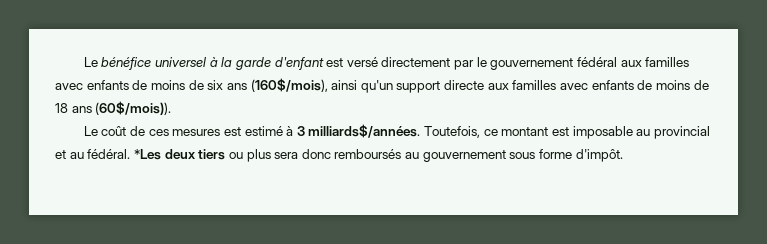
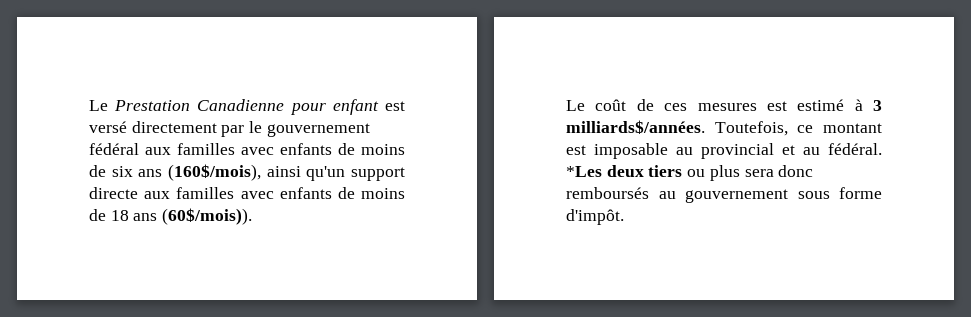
[83,57,324,70] Le bénéfice universel à la garde d'enfant -> [89,99,379,115] Le Prestation Canadienne pour enfant

